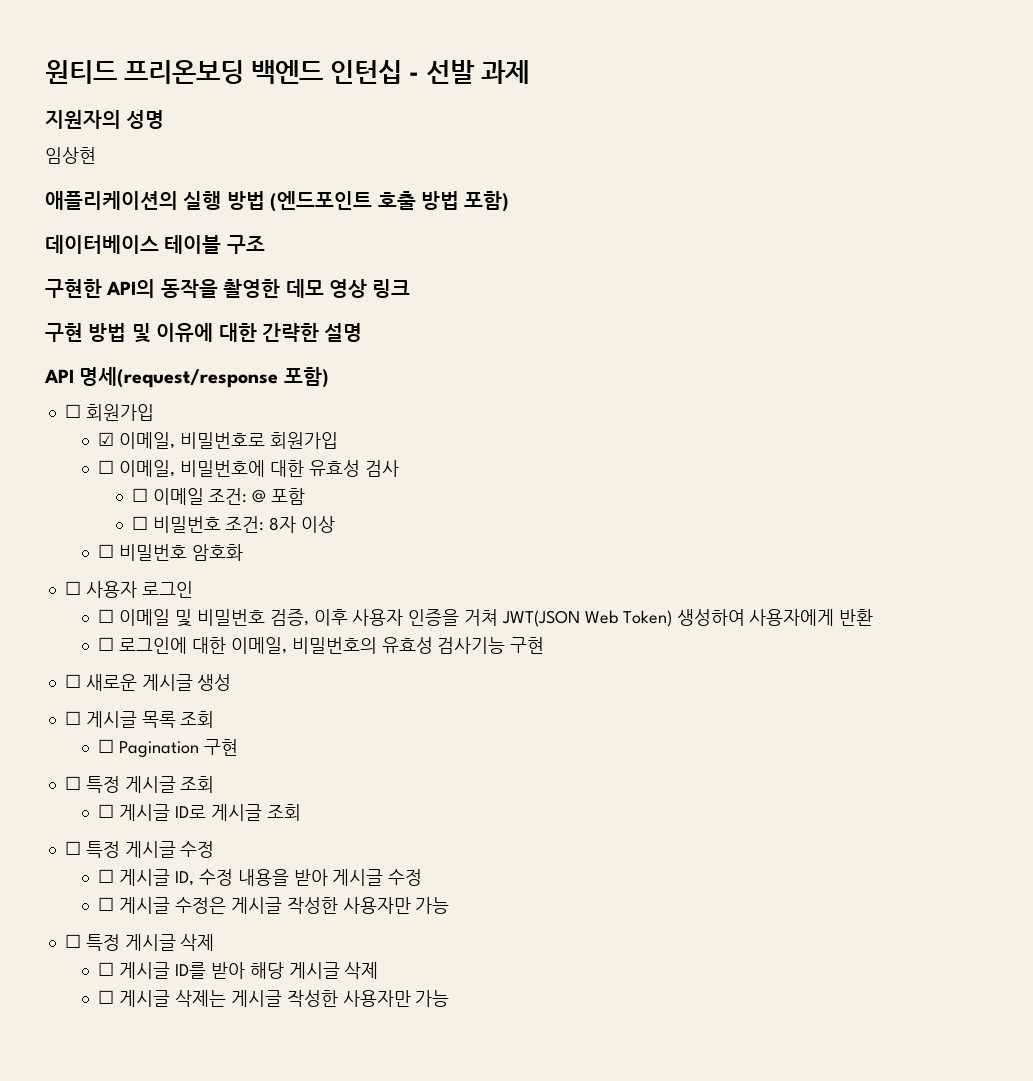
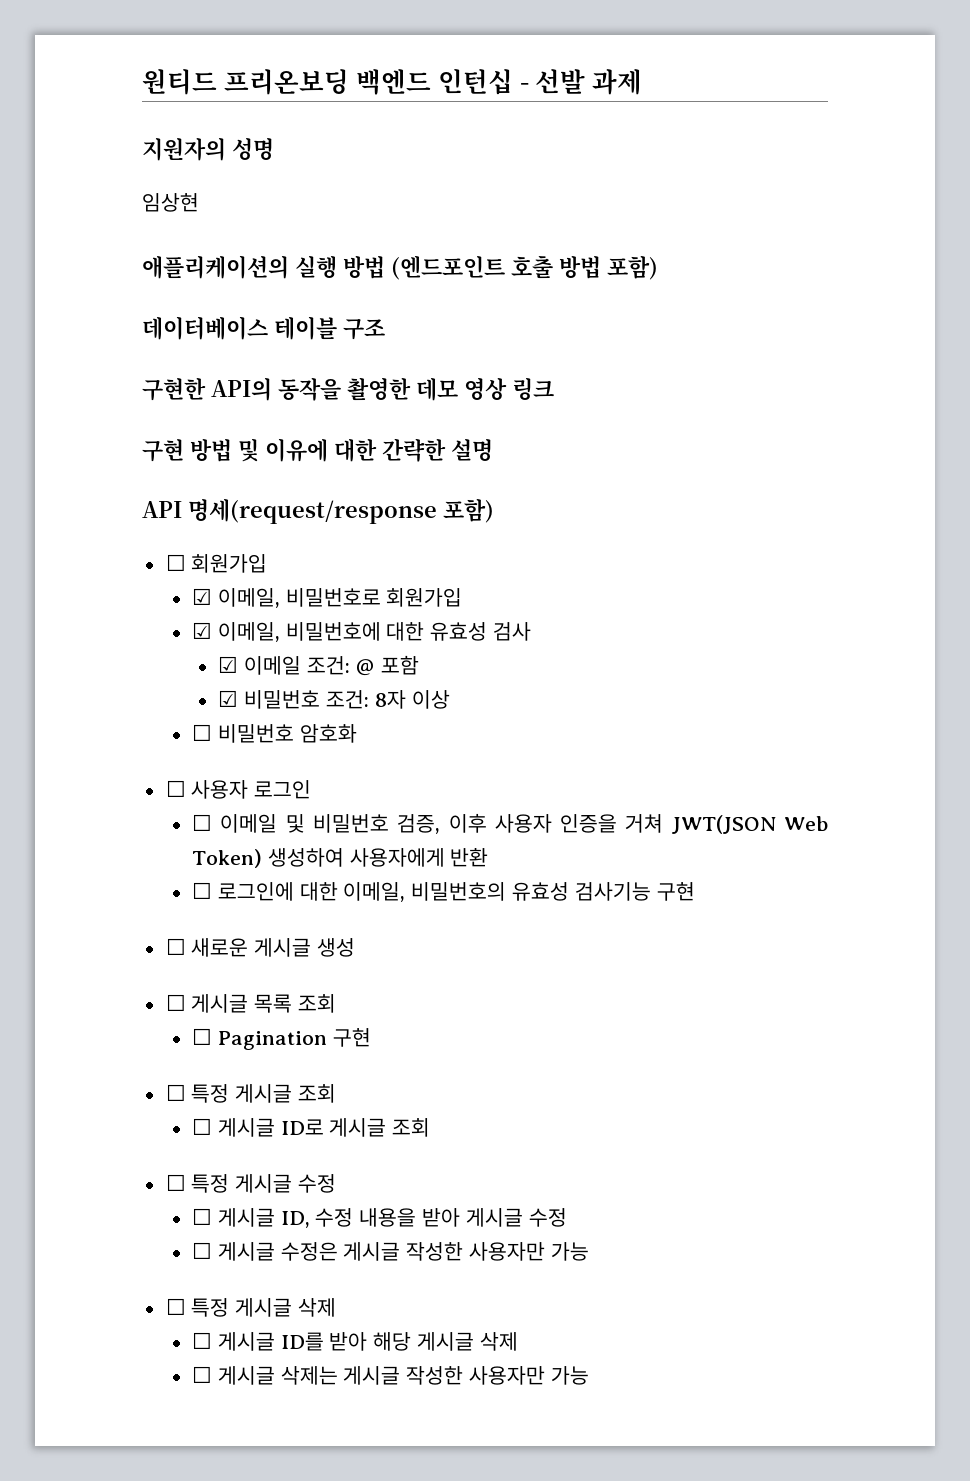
[98,460,115,474] ☐ -> [191,622,212,639] ☑
[131,488,148,502] ☐ -> [218,656,239,673] ☑
[131,516,148,530] ☐ -> [218,690,239,707] ☑

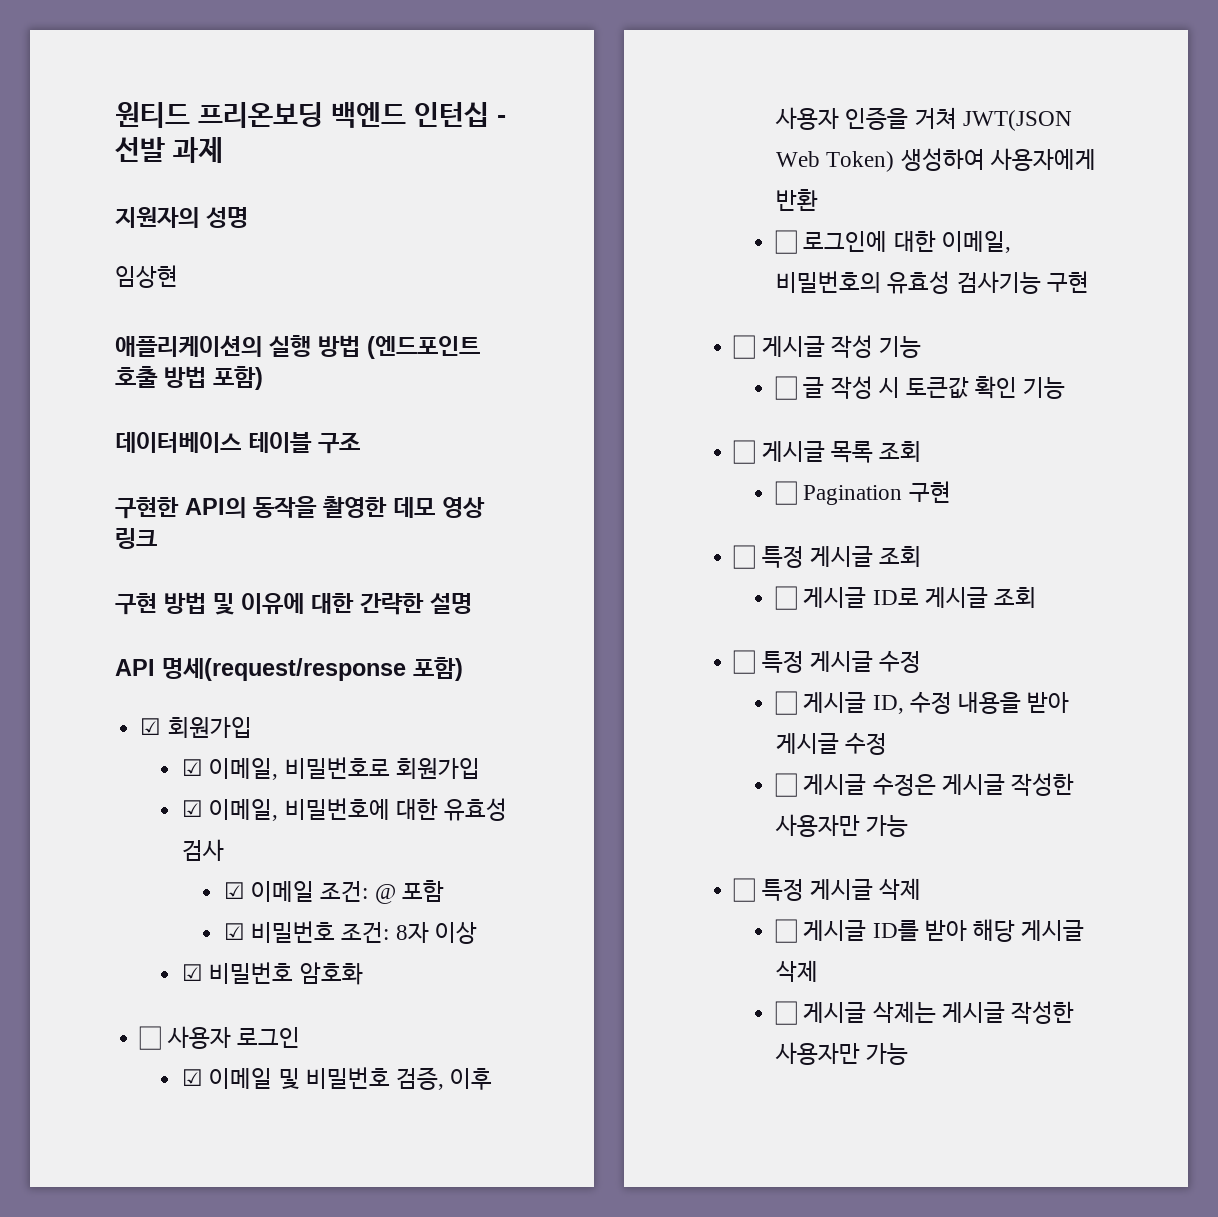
[165,554,186,571] ☐ -> [140,718,162,735] ☑
[191,724,212,741] ☐ -> [182,964,204,981] ☑
[191,814,212,831] ☐ -> [182,1069,204,1086] ☑
[191,938,356,957] 새로운 게시글 생성 -> [761,335,921,358] [775,376,1066,400] 게시글 작성 기능 // ☐ 글 작성 시 토큰값 확인 기능

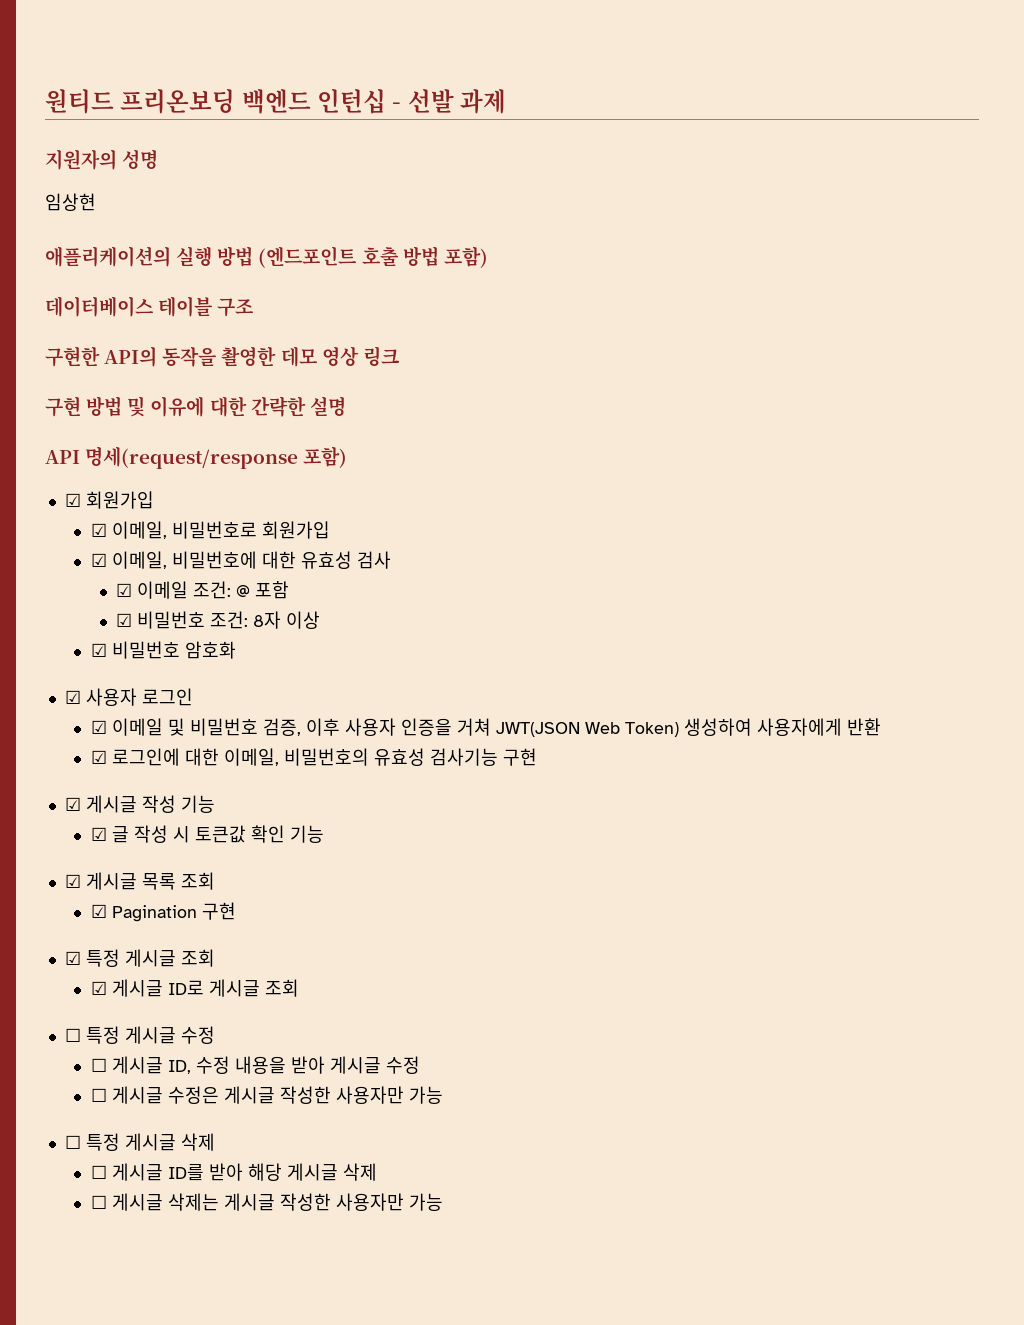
[139,1026,162,1050] ☐ -> [64,690,81,704] ☑
[775,230,798,254] ☐ -> [90,750,107,764] ☑
[733,335,756,359] ☐ -> [64,797,81,811] ☑
[775,376,798,400] ☐ -> [90,827,107,841] ☑
[733,440,756,464] ☐ -> [64,874,81,888] ☑
[775,481,798,505] ☐ -> [90,904,107,918] ☑
[733,545,756,569] ☐ -> [64,951,81,965] ☑
[775,586,798,610] ☐ -> [90,981,107,995] ☑

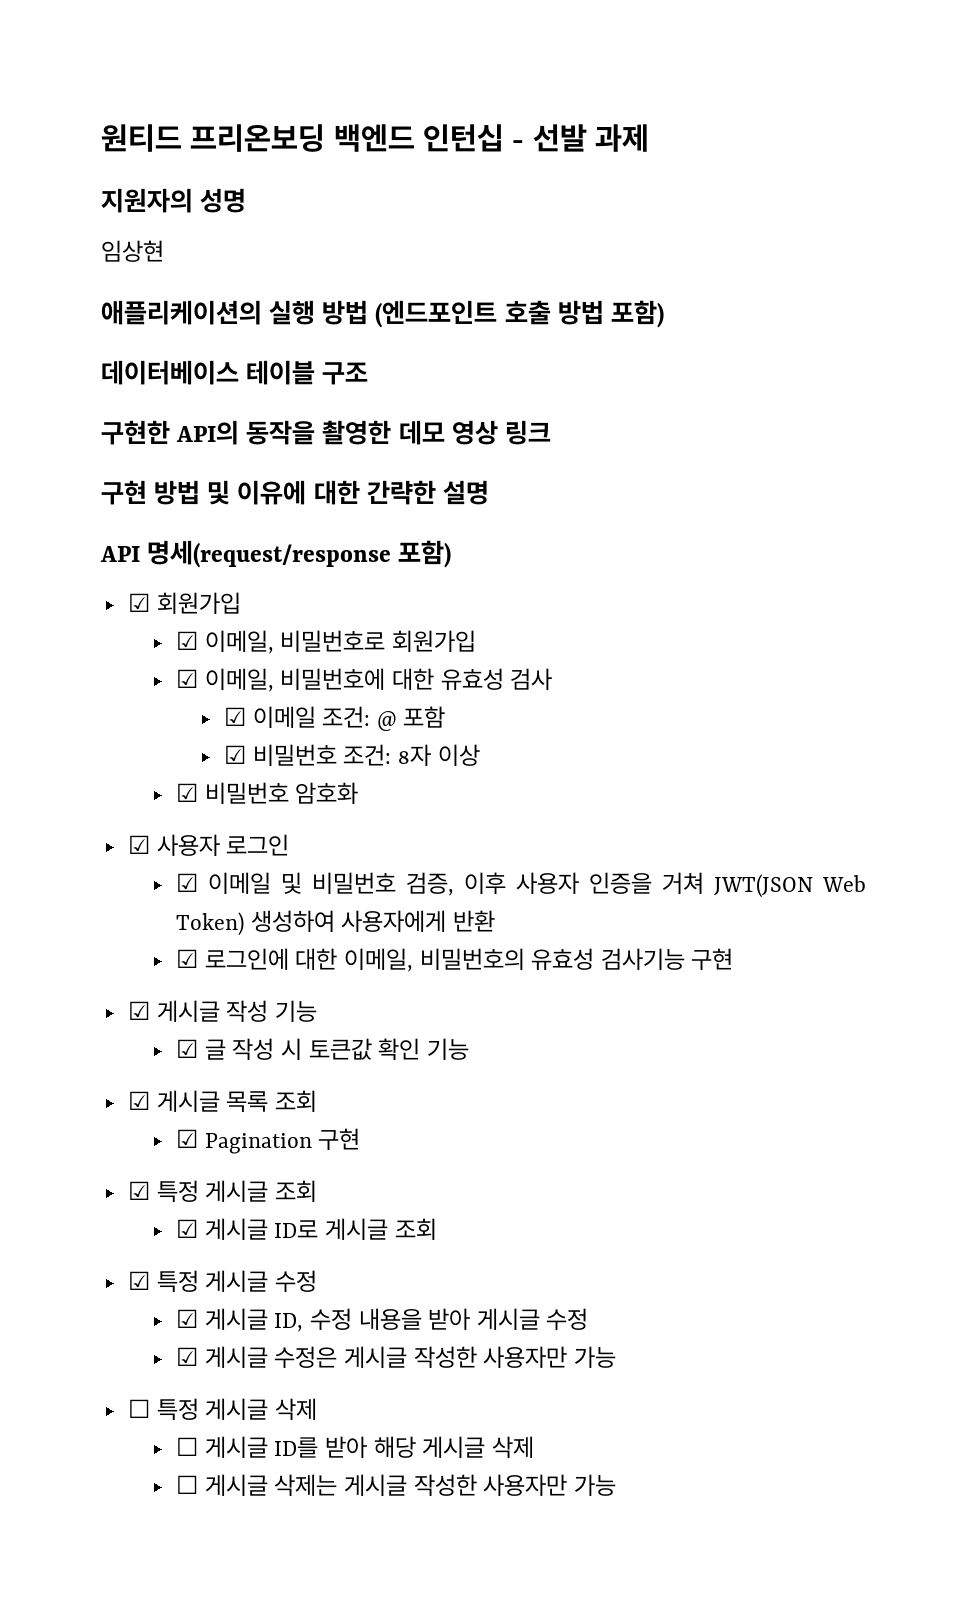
[64,1028,81,1042] ☐ -> [127,1271,150,1290] ☑
[90,1058,107,1072] ☐ -> [176,1309,199,1328] ☑
[90,1088,107,1102] ☐ -> [176,1347,199,1366] ☑

